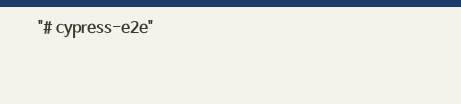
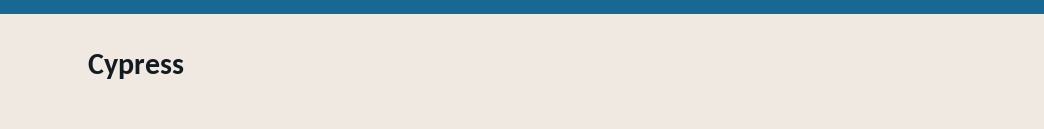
[38,20,154,38] "# cypress-e2e" -> [88,54,184,79] Cypress

